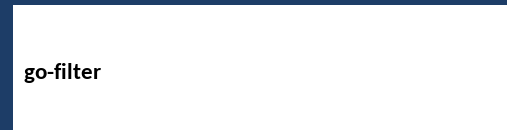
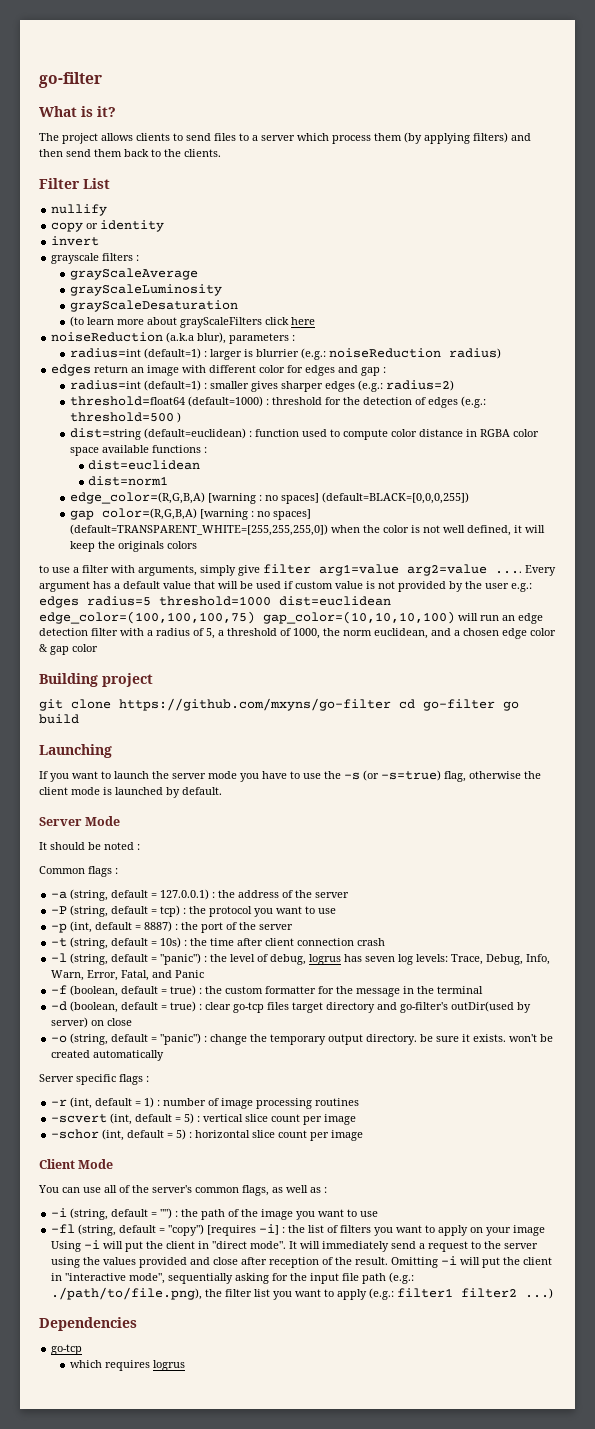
[24,63,101,83] go-filter -> [39,72,102,88] [39,106,116,117] [39,132,531,144] [39,149,221,157] [39,178,110,189] [51,204,108,216] [51,220,165,232] [51,236,100,246] [51,253,140,264] [69,268,198,280] [69,284,222,296] [69,300,238,312] [69,316,315,328] [51,332,296,344] [69,348,501,360] [51,364,387,376] [69,380,454,392] [69,396,486,408] [69,412,181,423] [69,428,539,440] [69,445,207,456] [88,460,201,470] [88,476,169,486] [69,492,469,504] [69,508,311,520] [69,524,545,536] [69,541,197,552] [39,564,556,576] [39,581,532,592] [39,596,391,608] [39,611,543,624] [39,628,556,639] [39,644,98,655] [39,673,153,687] [39,698,519,711] [39,714,79,724] [39,744,112,758] [39,770,541,782] [39,787,222,798] [39,816,121,826] [39,842,140,850] [39,866,118,877] [51,889,350,901] [51,905,337,917] [51,921,294,933] [51,937,386,949] [51,953,551,965] [51,970,205,981] [51,985,484,997] [51,1001,532,1013] [51,1017,133,1028] [51,1033,554,1045] [51,1050,165,1061] [39,1074,149,1085] [51,1097,360,1109] [51,1113,357,1125] [51,1129,364,1141] [39,1159,114,1169] [38,1185,327,1196] [51,1208,379,1220] [51,1224,546,1236] [51,1240,539,1252] [51,1256,553,1268] [51,1272,415,1284] [51,1287,554,1300] [39,1317,137,1331] [51,1344,83,1355] [69,1360,185,1371] go-filter // What is it? // The project allows clients to send files to a server which process them (by applying filters) and then send them back to the clients. // Filter List // nullify // copy or identity // invert // grayscale filters : // grayScaleAverage // grayScaleLuminosity // grayScaleDesaturation // (to learn more about grayScaleFilters click here // noiseReduction (a.k.a blur), parameters : // radius=int (default=1) : larger is blurrier (e.g.: noiseReduction radius) // edges return an image with different color for edges and gap : // radius=int (default=1) : smaller gives sharper edges (e.g.: radius=2) // threshold=float64 (default=1000) : threshold for the detection of edges (e.g.: threshold=500 ) // dist=string (default=euclidean) : function used to compute color distance in RGBA color space available functions : // dist=euclidean // dist=norm1 // edge_color=(R,G,B,A) [warning : no spaces] (default=BLACK=[0,0,0,255]) // gap color=(R,G,B,A) [warning : no spaces] (default=TRANSPARENT_WHITE=[255,255,255,0]) when the color is not well defined, it will keep the originals colors // to use a filter with arguments, simply give filter arg1=value arg2=value .... Every argument has a default value that will be used if custom value is not provided by the user e.g.: edges radius=5 threshold=1000 dist=euclidean edge_color=(100,100,100,75) gap_color=(10,10,10,100) will run an edge detection filter with a radius of 5, a threshold of 1000, the norm euclidean, and a chosen edge color & gap color // Building project // git clone https://github.com/mxyns/go-filter cd go-filter go build // Launching // If you want to launch the server mode you have to use the -s (or -s=true) flag, otherwise the client mode is launched by default. // Server Mode // It should be noted : // Common flags : // -a (string, default = 127.0.0.1) : the address of the server // -P (string, default = tcp) : the protocol you want to use // -p (int, default = 8887) : the port of the server // -t (string, default = 10s) : the time after client connection crash // -l (string, default = "panic") : the level of debug, logrus has seven log levels: Trace, Debug, Info, Warn, Error, Fatal, and Panic // -f (boolean, default = true) : the custom formatter for the message in the terminal // -d (boolean, default = true) : clear go-tcp files target directory and go-filter's outDir(used by server) on close // -o (string, default = "panic") : change the temporary output directory. be sure it exists. won't be created automatically // Server specific flags : // -r (int, default = 1) : number of image processing routines // -scvert (int, default = 5) : vertical slice count per image // -schor (int, default = 5) : horizontal slice count per image // Client Mode // You can use all of the server's common flags, as well as : // -i (string, default = "") : the path of the image you want to use // -fl (string, default = "copy") [requires -i] : the list of filters you want to apply on your image Using -i will put the client in "direct mode". It will immediately send a request to the server using the values provided and close after reception of the result. Omitting -i will put the client in "interactive mode", sequentially asking for the input file path (e.g.: ./path/to/file.png), the filter list you want to apply (e.g.: filter1 filter2 ...) // Dependencies // go-tcp // which requires logrus

